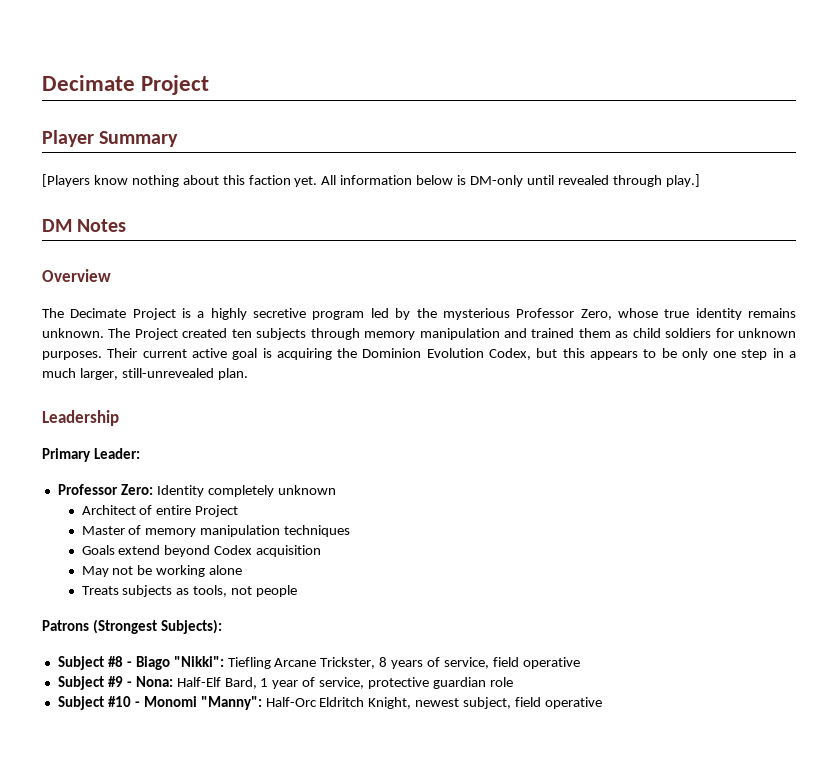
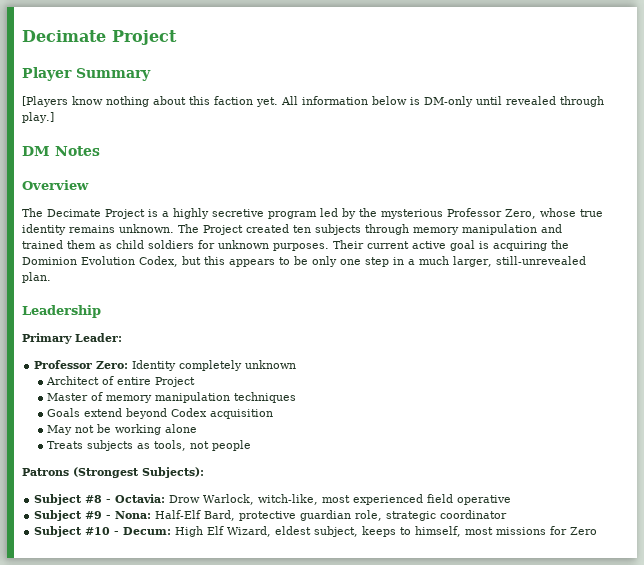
[135,656,490,670] Biago "Nikki": Tiefling Arcane Trickster, 8 years of service, -> [115,494,424,505] Octavia: Drow Warlock, witch-like, most experienced
[260,677,513,689] [57,696,603,710] 1 year of service, protective guardian role // Subject #10 - Monomi "Manny": Half-Orc Eldritch Knight, newest subject, field operative -> [239,510,508,521] [34,526,598,537] protective guardian role, strategic coordinator // Subject #10 - Decum: High Elf Wizard, eldest subject, keeps to himself, most missions for Zero

